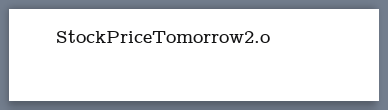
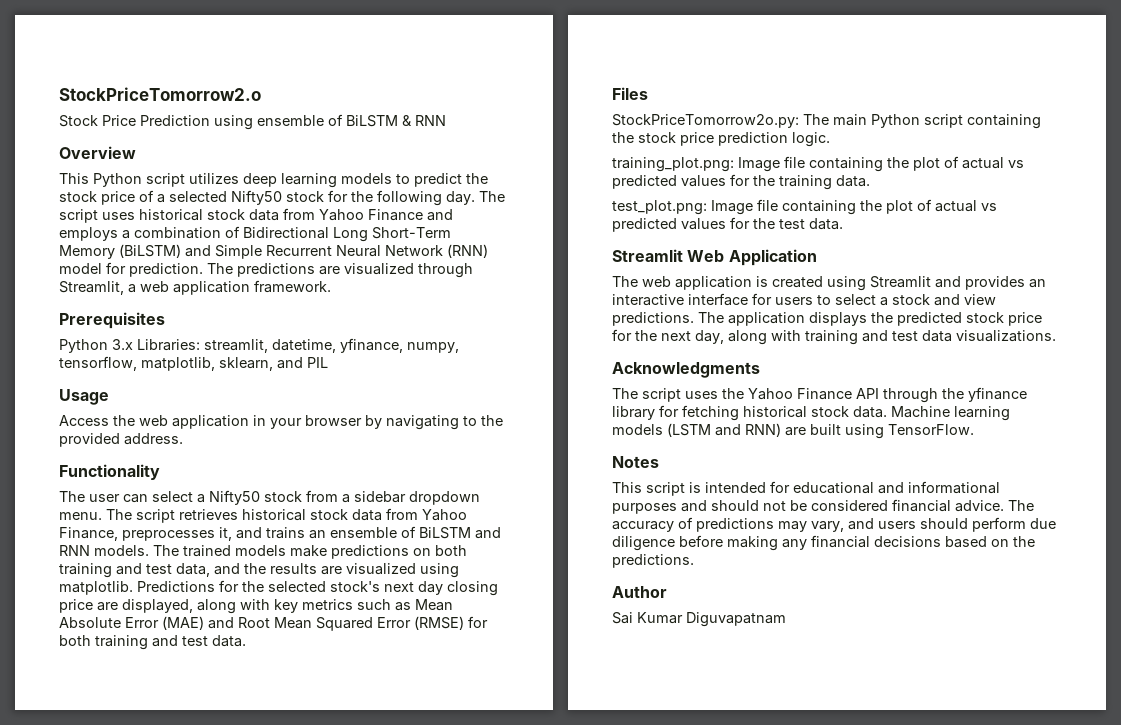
(270, 36) none -> [59,114,446,130] [59,146,136,159] [59,173,488,188] [59,190,505,206] [59,208,453,223] [59,226,451,242] [59,244,488,259] [59,262,473,278] [59,280,331,295] [59,312,165,329] [59,338,459,353] [59,356,328,371] [59,389,109,405] [59,415,503,430] [59,433,183,447] [59,464,160,480] [59,490,480,505] [59,508,467,523] [59,526,501,541] [59,545,467,559] [59,563,459,578] [59,580,498,596] [59,599,453,614] [59,616,488,631] [59,635,246,650] [612,87,648,100] [612,114,1041,129] [612,132,830,147] [612,156,1024,172] [612,174,870,190] [612,199,997,215] [612,217,843,232] [612,249,817,266] [612,276,1046,291] [612,293,996,306] [612,312,1042,326] [612,329,1056,345] [612,362,760,378] [612,387,1027,403] [612,405,1010,421] [612,423,974,439] [612,456,659,468] [612,481,1000,496] [612,499,1034,514] [612,517,1056,532] [612,535,1035,551] [612,554,694,568] [612,586,667,598] [612,612,786,627] // Stock Price Prediction using ensemble of BiLSTM & RNN // Overview // This Python script utilizes deep learning models to predict the stock price of a selected Nifty50 stock for the following day. The script uses historical stock data from Yahoo Finance and employs a combination of Bidirectional Long Short-Term Memory (BiLSTM) and Simple Recurrent Neural Network (RNN) model for prediction. The predictions are visualized through Streamlit, a web application framework. // Prerequisites // Python 3.x Libraries: streamlit, datetime, yfinance, numpy, tensorflow, matplotlib, sklearn, and PIL // Usage // Access the web application in your browser by navigating to the provided address. // Functionality // The user can select a Nifty50 stock from a sidebar dropdown menu. The script retrieves historical stock data from Yahoo Finance, preprocesses it, and trains an ensemble of BiLSTM and RNN models. The trained models make predictions on both training and test data, and the results are visualized using matplotlib. Predictions for the selected stock's next day closing price are displayed, along with key metrics such as Mean Absolute Error (MAE) and Root Mean Squared Error (RMSE) for both training and test data. // Files // StockPriceTomorrow2o.py: The main Python script containing the stock price prediction logic. // training_plot.png: Image file containing the plot of actual vs predicted values for the training data. // test_plot.png: Image file containing the plot of actual vs predicted values for the test data. // Streamlit Web Application // The web application is created using Streamlit and provides an interactive interface for users to select a stock and view predictions. The application displays the predicted stock price for the next day, along with training and test data visualizations. // Acknowledgments // The script uses the Yahoo Finance API through the yfinance library for fetching historical stock data. Machine learning models (LSTM and RNN) are built using TensorFlow. // Notes // This script is intended for educational and informational purposes and should not be considered financial advice. The accuracy of predictions may vary, and users should perform due diligence before making any financial decisions based on the predictions. // Author // Sai Kumar Diguvapatnam

